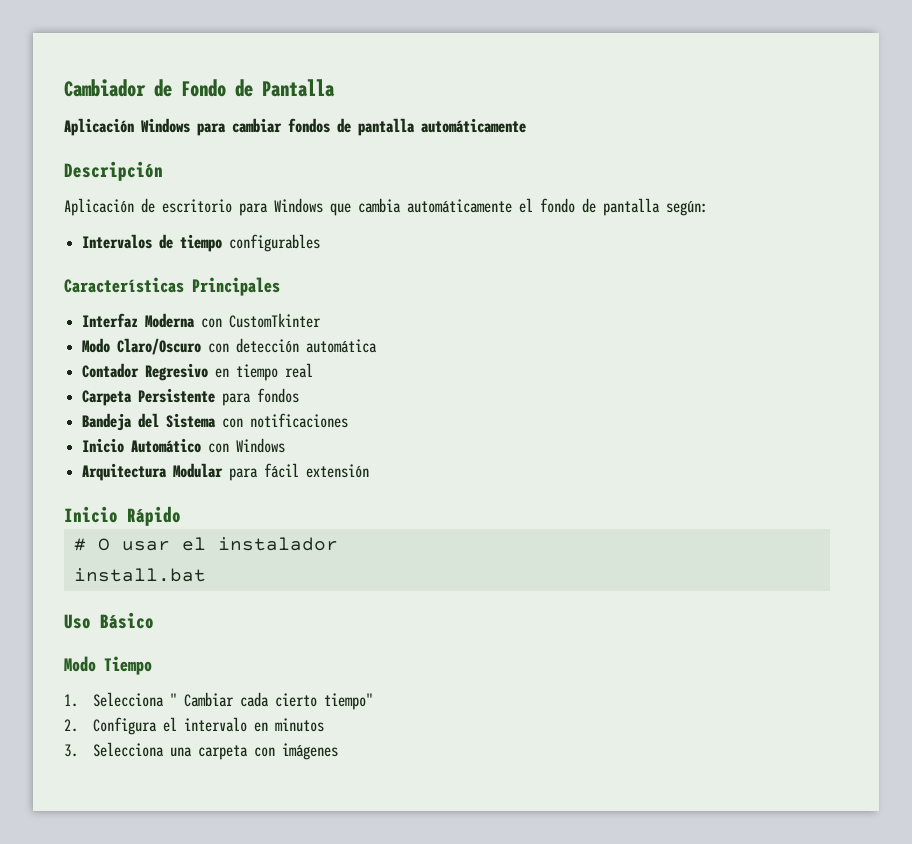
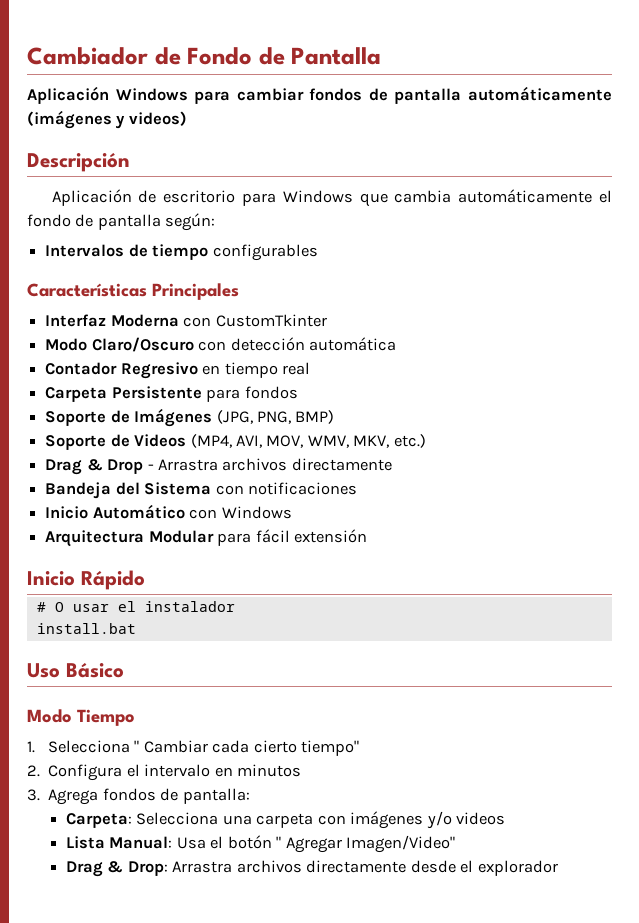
(526, 125) none -> [27,110,187,129] (imágenes y videos)
(300, 395) none -> [45,408,335,427] [45,434,426,450] [45,458,392,475] // Soporte de Imágenes (JPG, PNG, BMP) // Soporte de Videos (MP4, AVI, MOV, WMV, MKV, etc.) // Drag & Drop - Arrastra archivos directamente
(78, 750) none -> [48,788,250,805] [65,813,132,828] Agrega fondos de pantalla: // Carpeta:
(338, 751) none -> [426,811,506,829] [65,835,456,853] [65,860,558,877] y/o videos // Lista Manual: Usa el botón " Agregar Imagen/Video" // Drag & Drop: Arrastra archivos directamente desde el explorador

